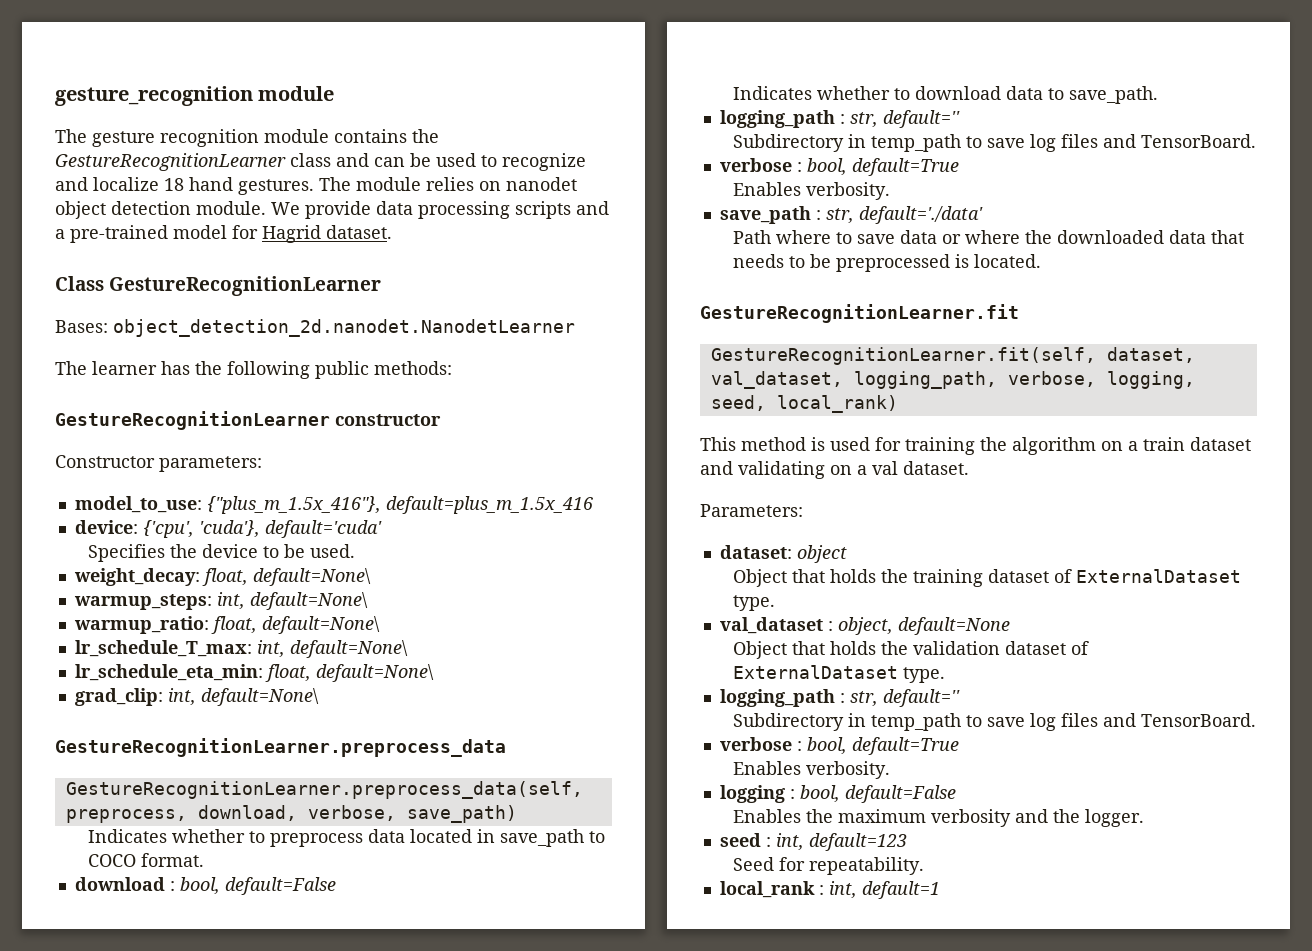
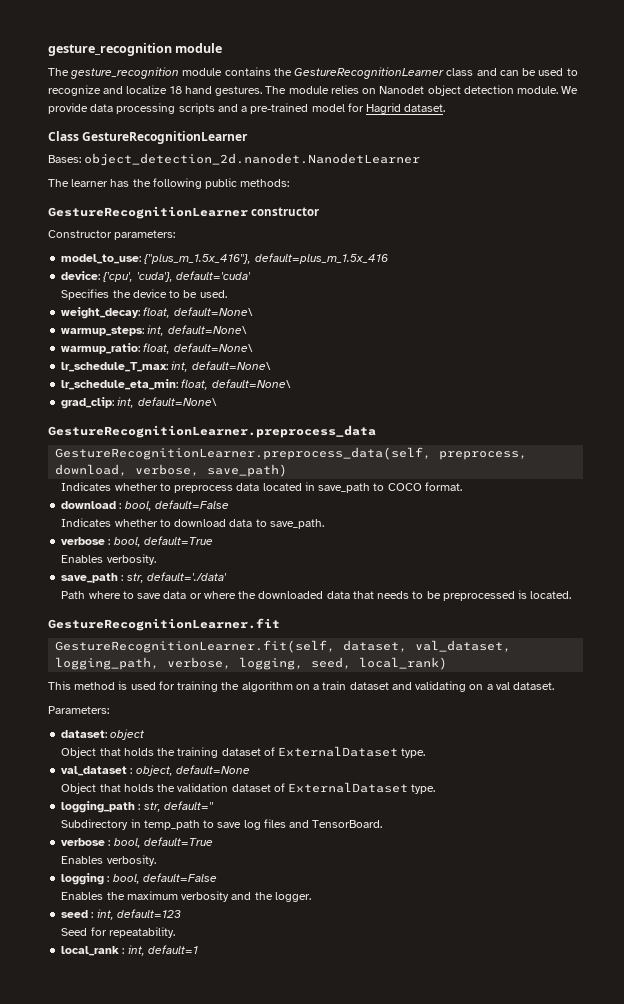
[92,129,259,147] gesture recognition -> [70,67,180,79] gesture_recognition
[506,177,577,191] nanodet -> [379,86,425,94] Nanodet
[719,110,960,128] [732,134,1256,152] // logging_path : str, default='' // Subdirectory in temp_path to save log files and TensorBoard. -> (324, 524) none

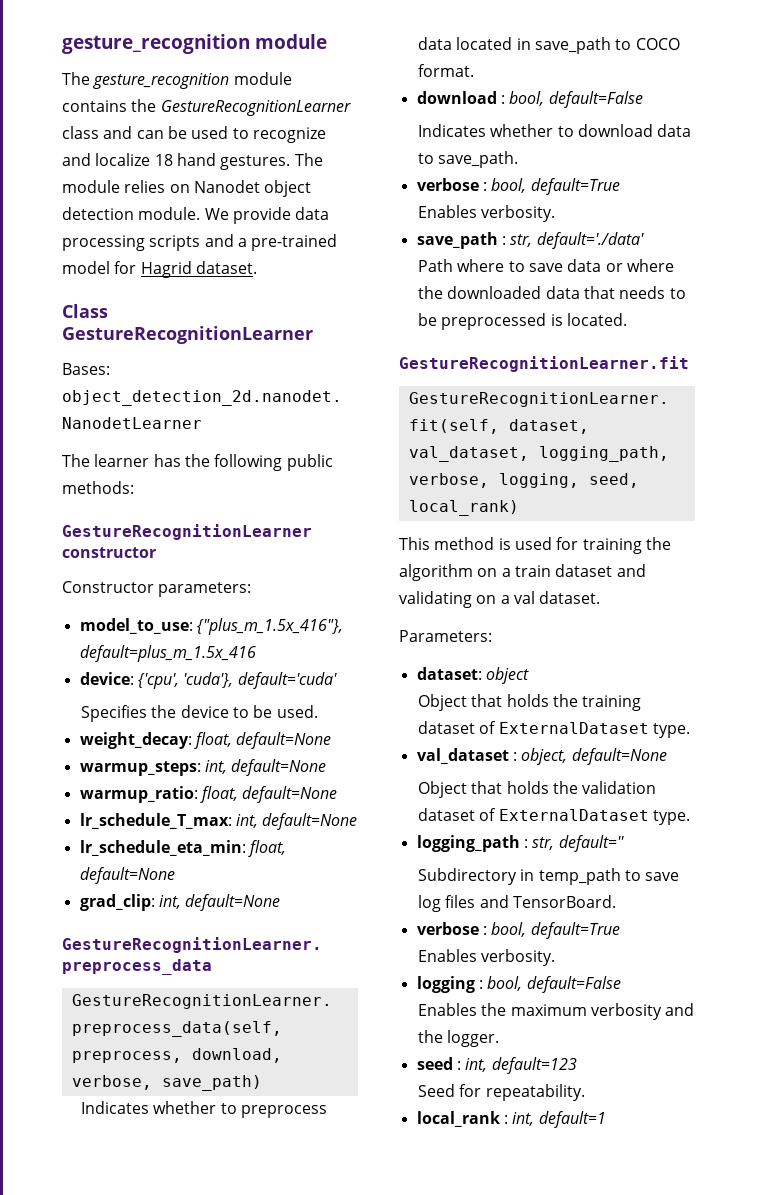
[173,307,253,316] default=None\ -> [236,732,332,749] default=None
[167,325,247,334] default=None\ -> [231,759,327,776] default=None
[173,343,253,352] default=None\ -> [242,786,338,803] default=None
[191,361,271,370] default=None\ -> [262,813,358,830] default=None
[211,379,291,388] default=None\ -> [79,867,175,884] default=None
[137,397,217,406] default=None\ -> [185,894,281,911] default=None

